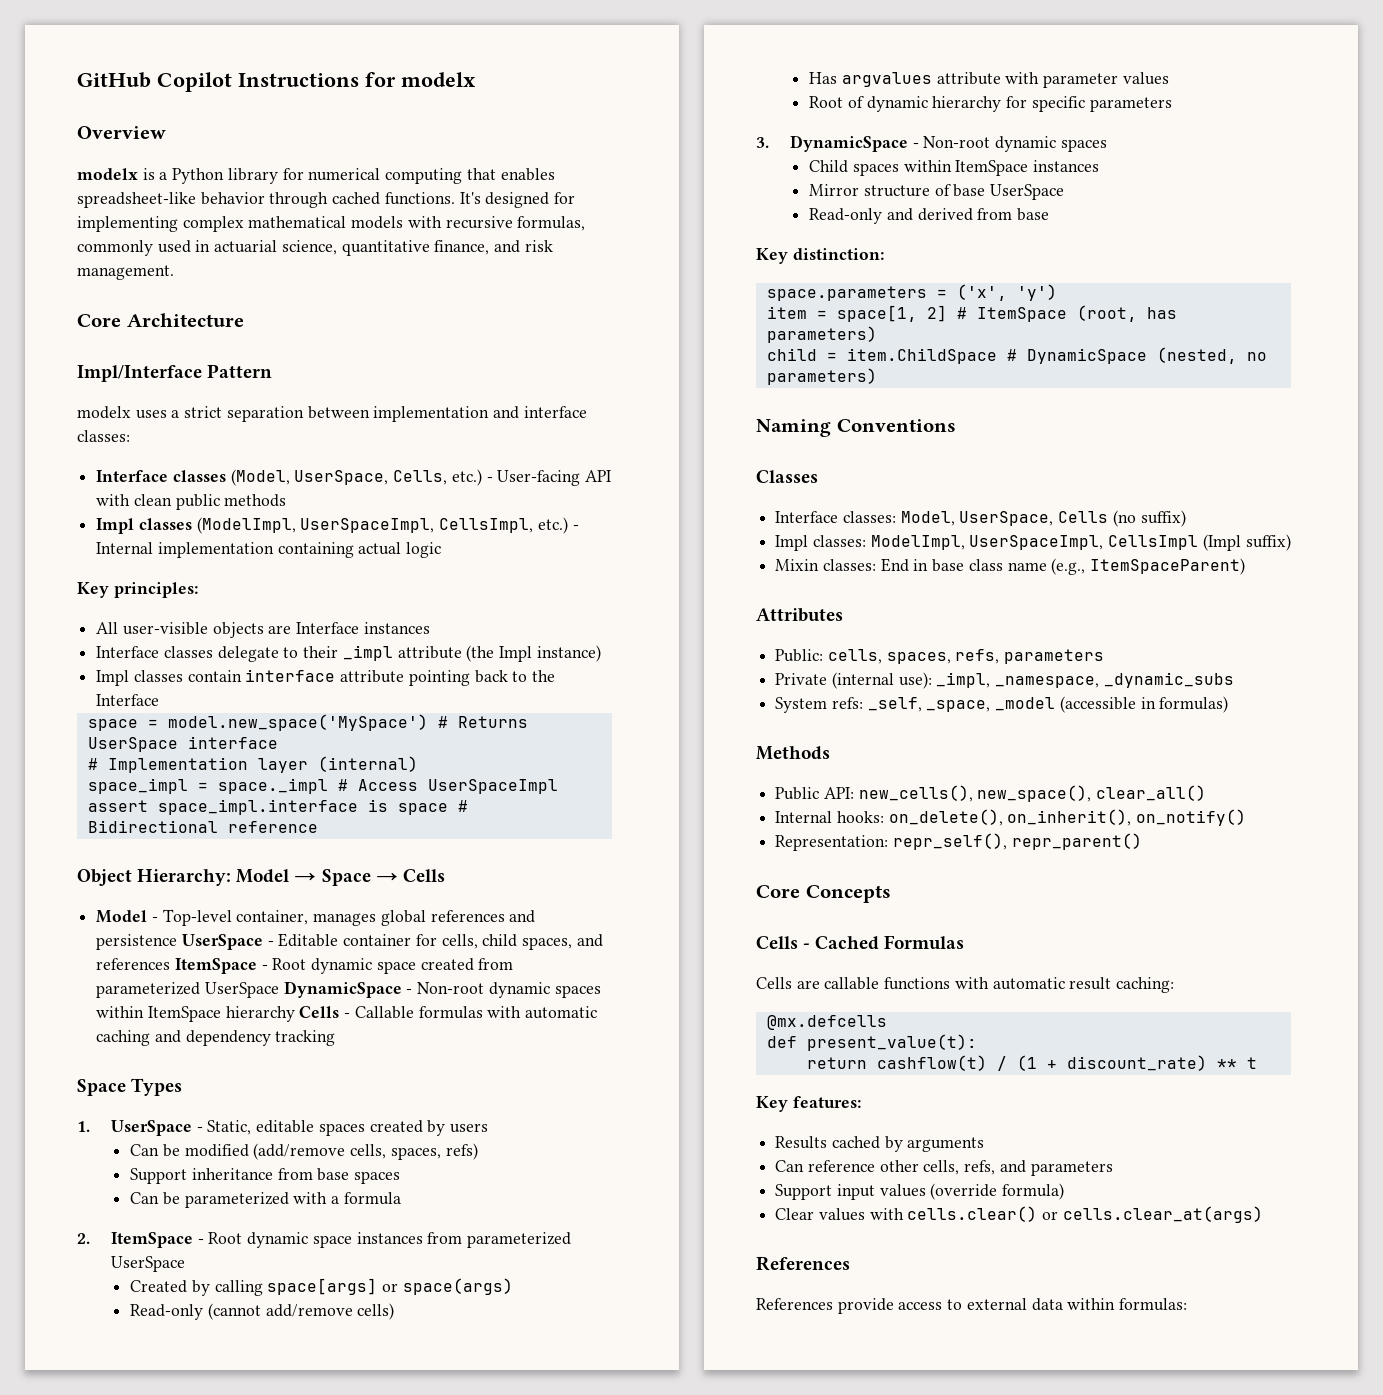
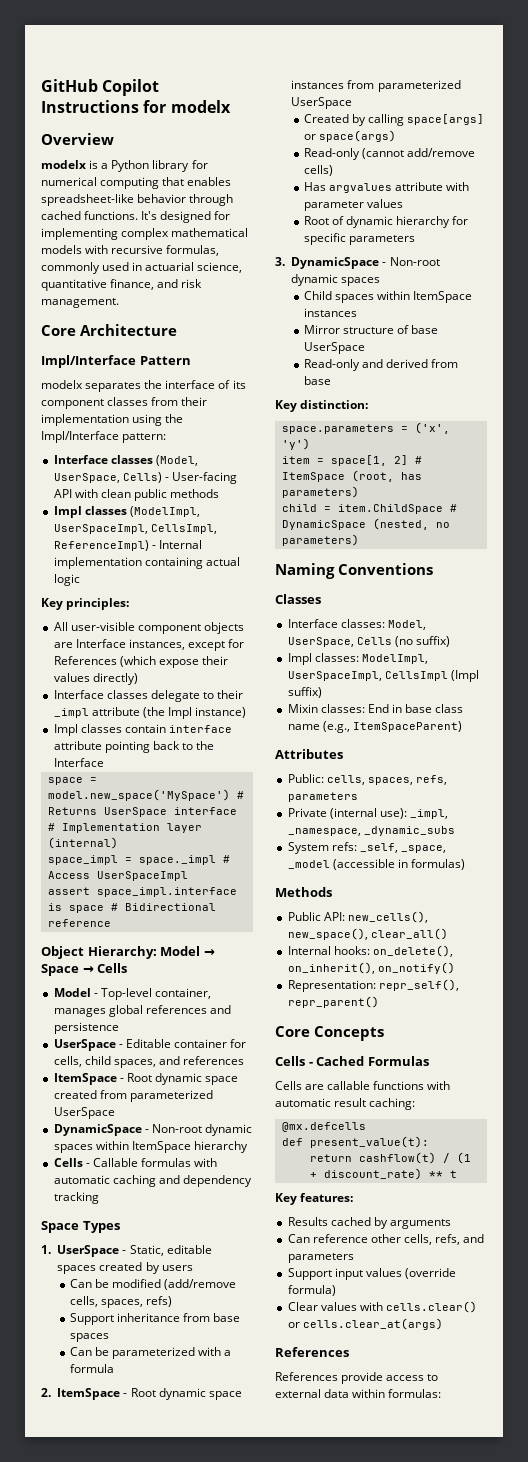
[135,406,587,422] [77,430,130,442] uses a strict separation between implementation and interface classes: -> [85,380,246,392] [41,397,208,409] [41,414,184,426] [41,431,167,443] separates the interface of its component classes from their implementation using the Impl/Interface pattern:
[393,469,482,486] Cells, etc.) -> [122,472,162,483] Cells)
[537,517,568,534] etc.) -> [53,540,149,551] ReferenceImpl)
(208, 628) none -> [137,624,201,634] component
[363,622,430,634] instances -> [128,639,245,651] [53,656,228,668] [53,673,138,685] instances, except for References (which expose their values directly)
(178, 942) none -> (119, 1028) //
(171, 964) none -> (245, 1060) //
(279, 990) none -> (115, 1113) //
(295, 1014) none -> (248, 1147) //

